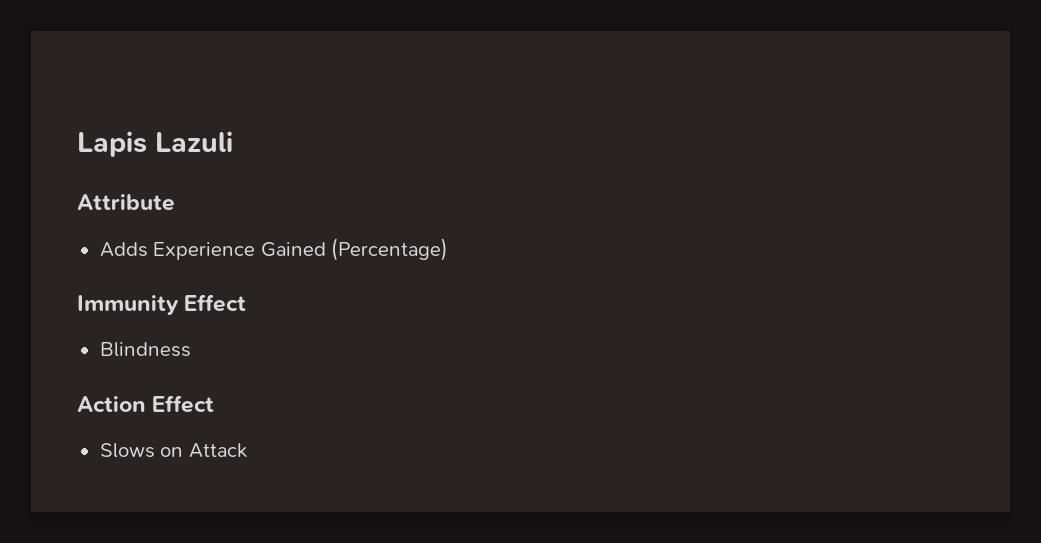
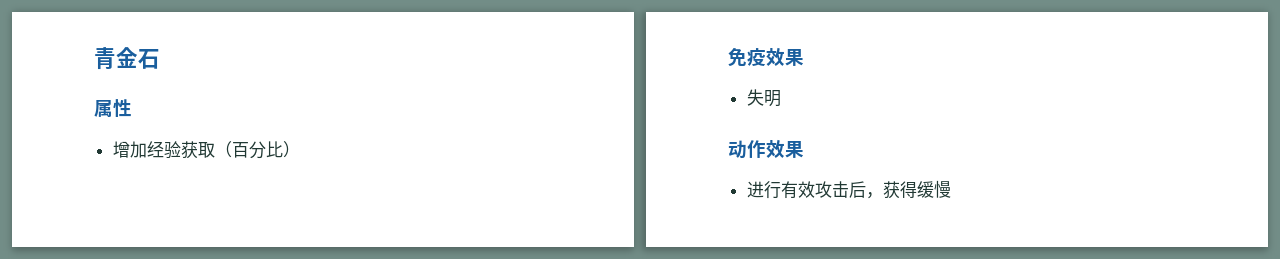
[77,131,233,157] [77,194,175,211] [99,238,449,261] [77,294,247,315] [99,342,191,357] [77,395,215,413] [99,443,247,458] Lapis Lazuli // Attribute // Adds Experience Gained (Percentage) // Immunity Effect // Blindness // Action Effect // Slows on Attack -> [94,47,160,70] [94,99,132,117] [112,141,300,159] [728,47,804,67] [746,89,781,107] [728,139,804,159] [746,180,951,199] 青金石 // 属性 // 增加经验获取（百分比） // 免疫效果 // 失明 // 动作效果 // 进行有效攻击后，获得缓慢

